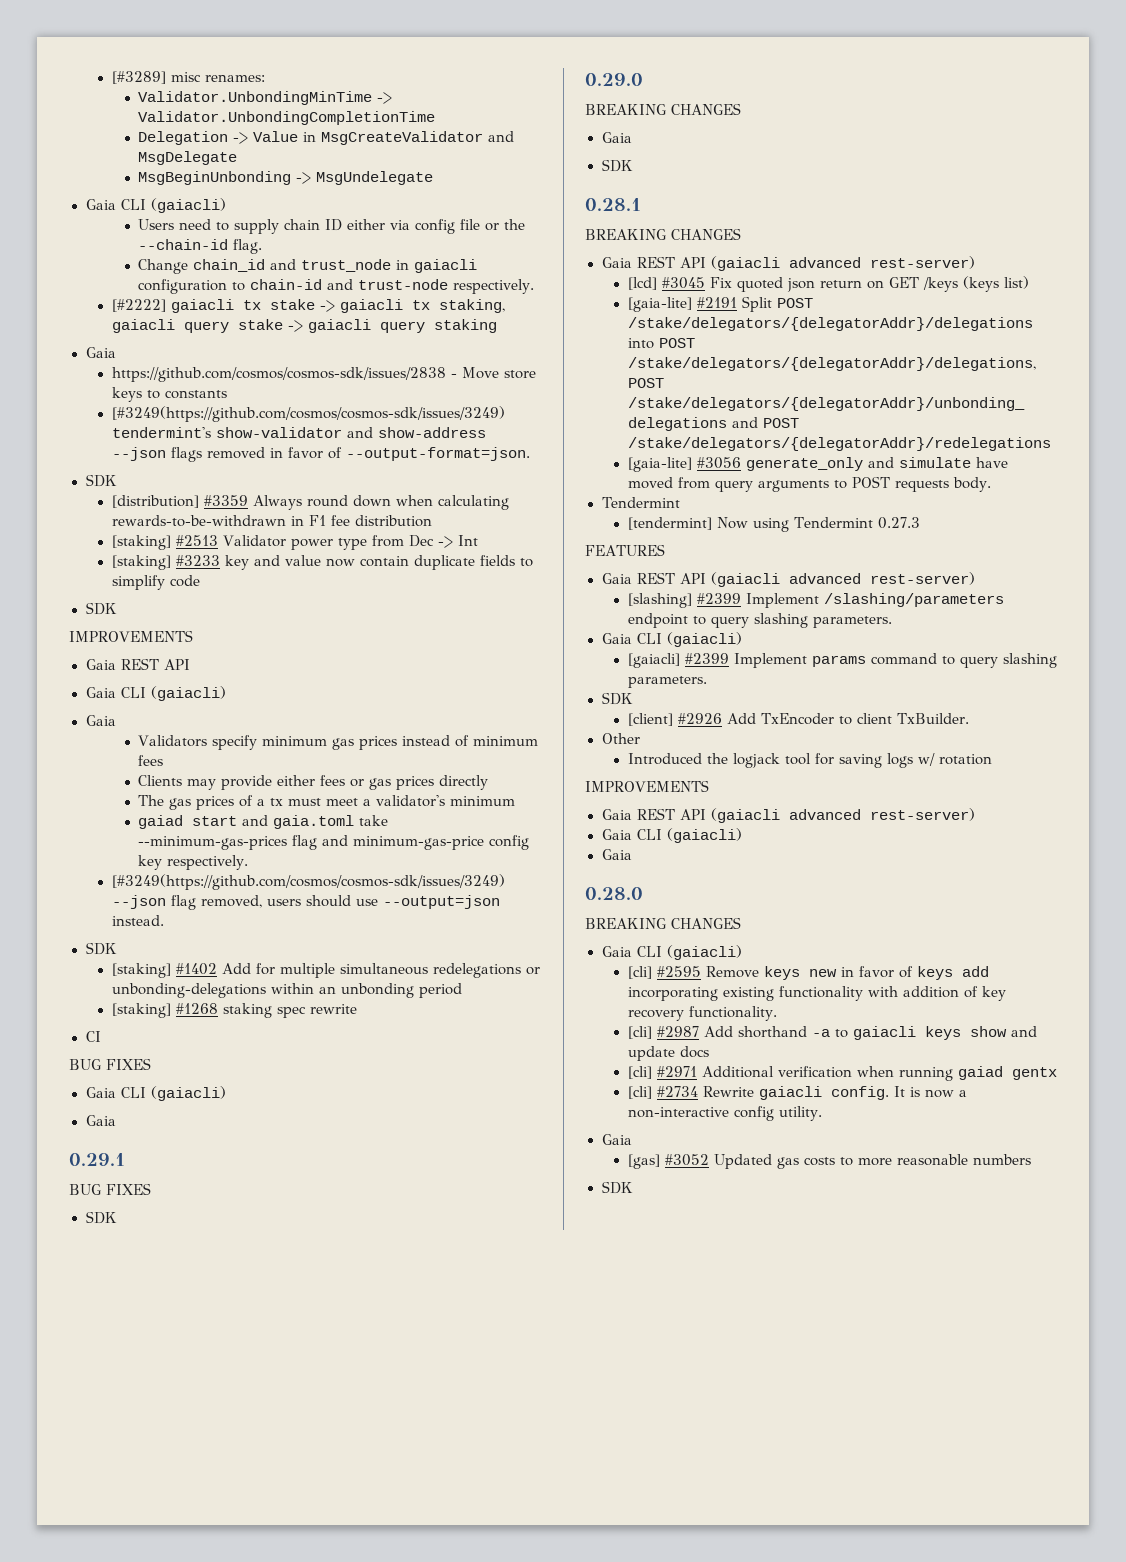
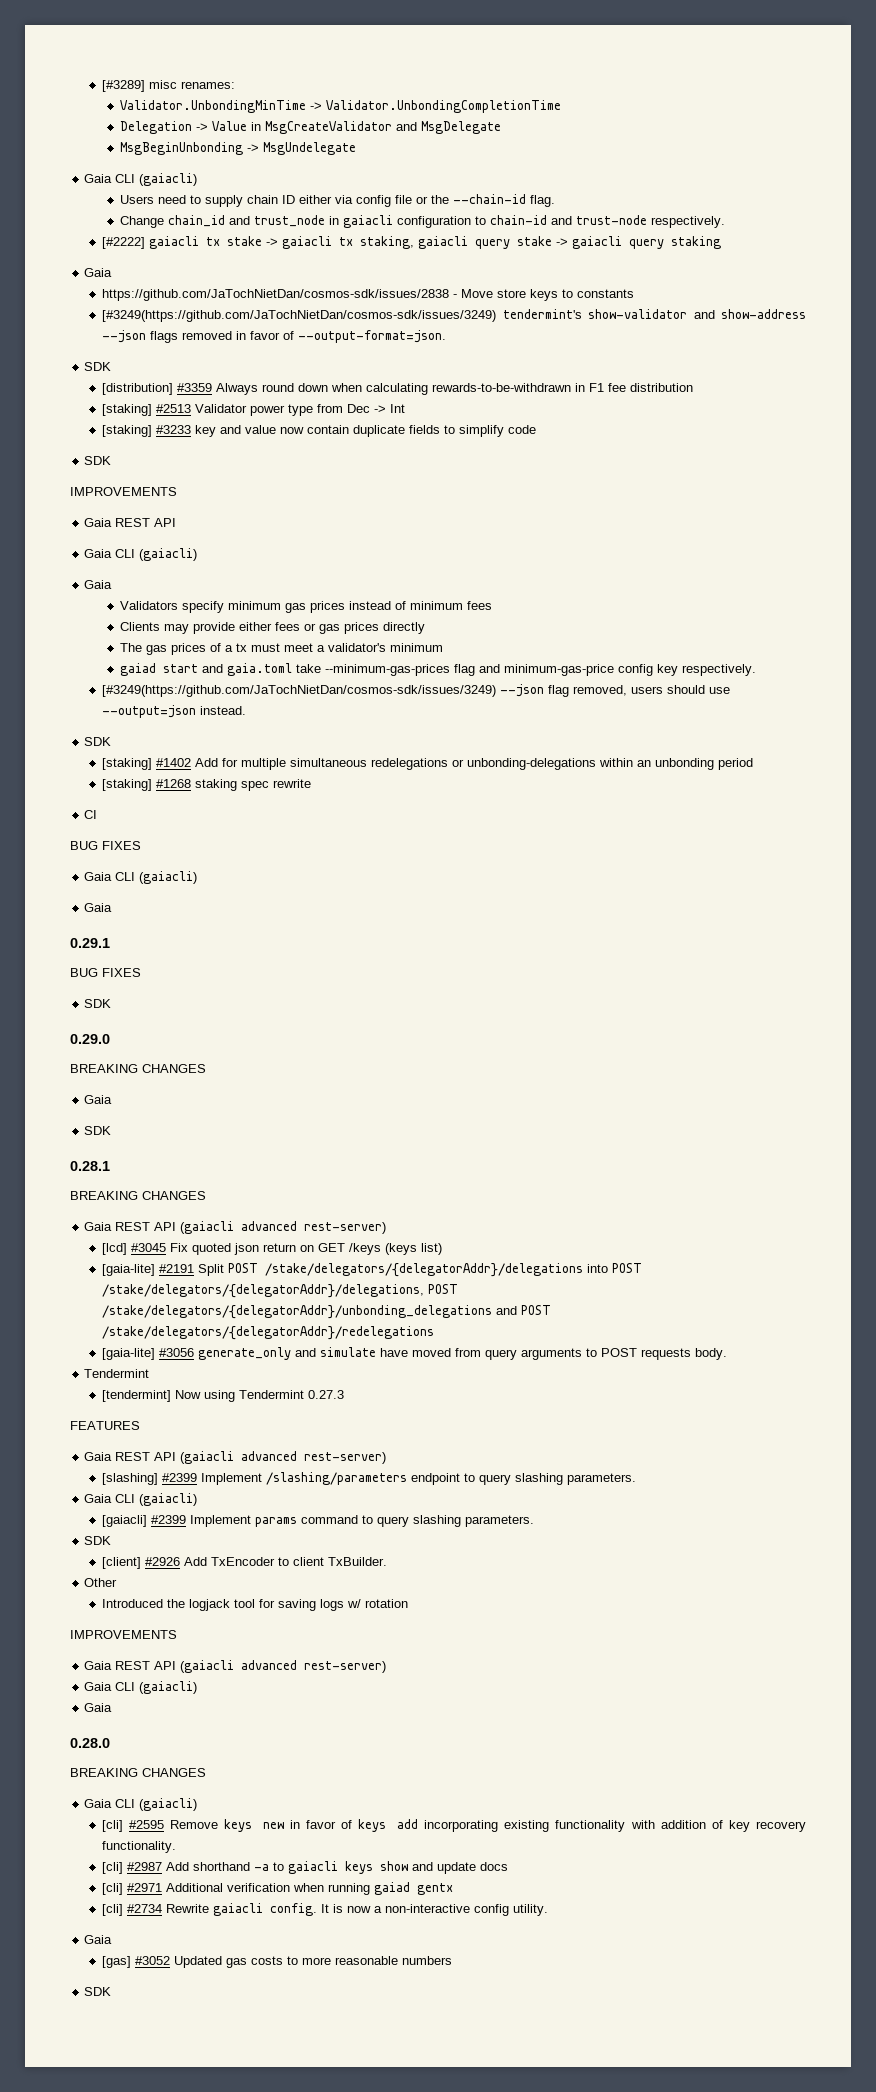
[111,367,446,382] https://github.com/cosmos/cosmos-sdk/issues/2838 -> [102,289,450,301] https://github.com/JaTochNietDan/cosmos-sdk/issues/2838
[111,406,505,422] [#3249(https://github.com/cosmos/cosmos-sdk/issues/3249) -> [102,310,497,322] [#3249(https://github.com/JaTochNietDan/cosmos-sdk/issues/3249)
[111,874,505,890] [#3249(https://github.com/cosmos/cosmos-sdk/issues/3249) -> [102,685,497,697] [#3249(https://github.com/JaTochNietDan/cosmos-sdk/issues/3249)

